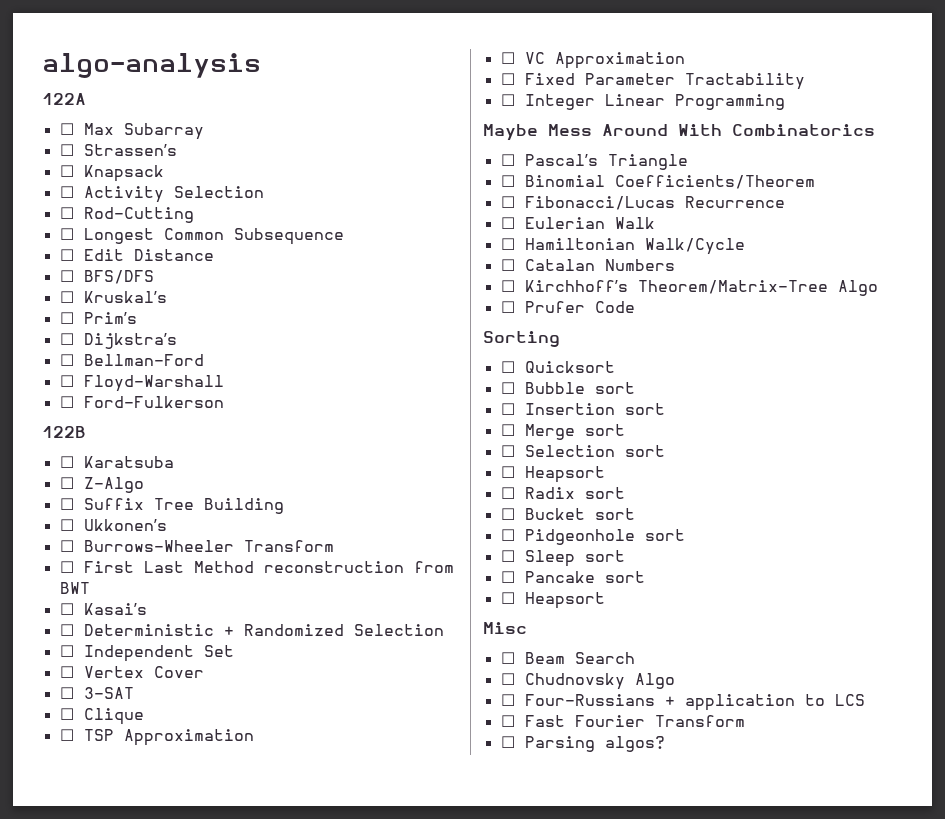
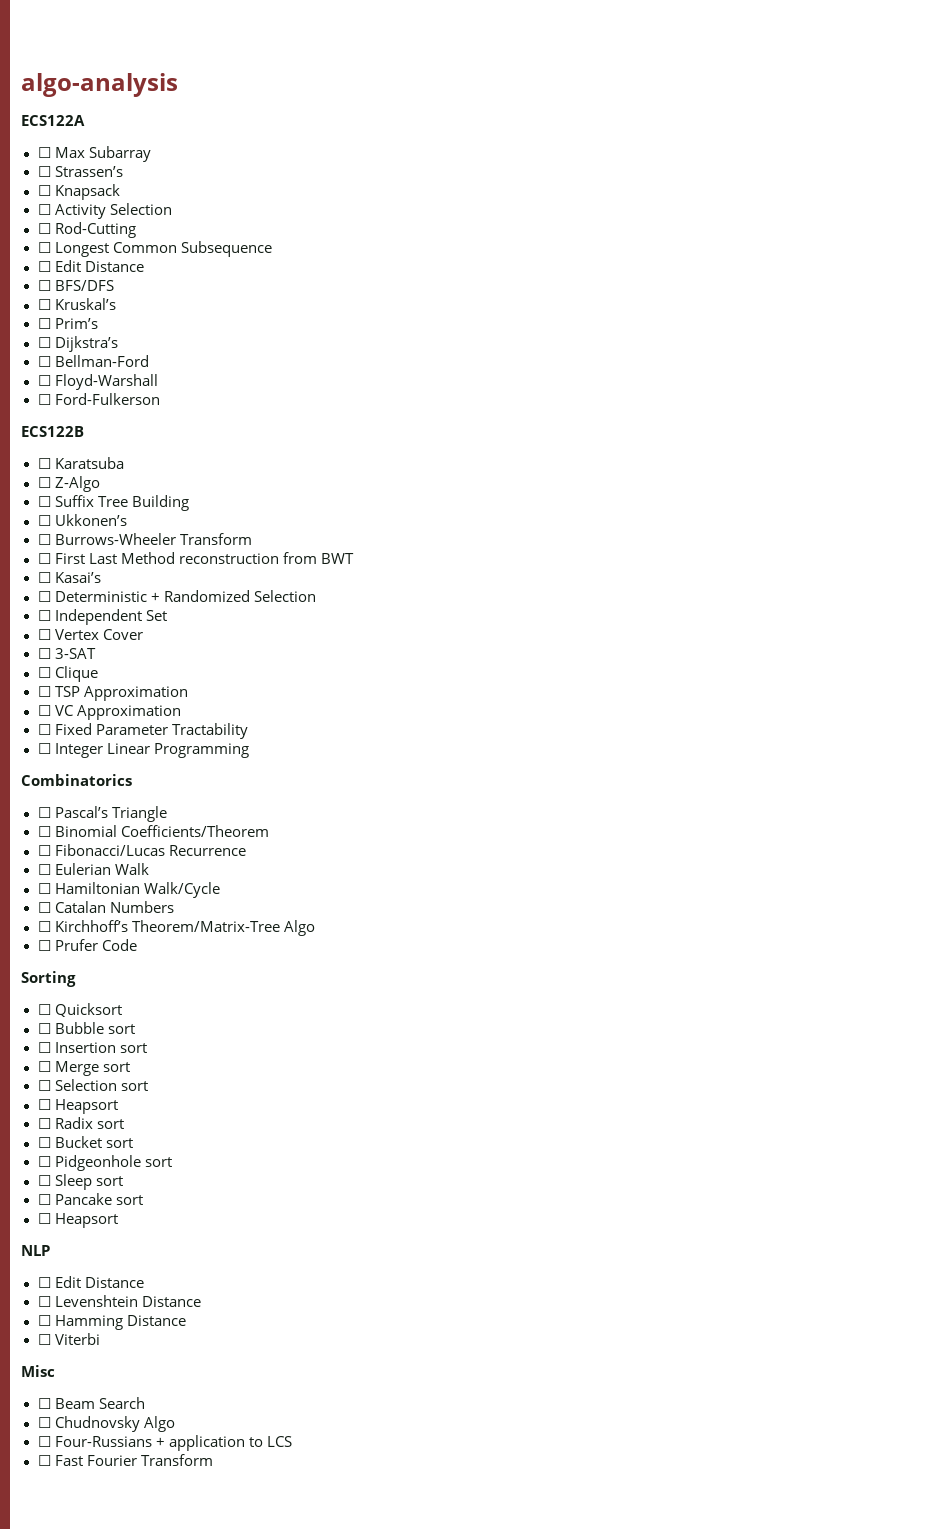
[42,93,86,105] 122A -> [21,115,85,126] ECS122A
[42,426,86,438] 122B -> [21,426,84,437] ECS122B
[483,124,722,141] Maybe Mess Around With -> (249, 750) none
(605, 600) none -> [21,1245,50,1256] [37,1276,144,1288] [37,1295,201,1307] [37,1315,186,1330] [37,1333,100,1345] // NLP // ☐ Edit Distance // ☐ Levenshtein Distance // ☐ Hamming Distance // ☐ Viterbi
[500,736,665,752] // ☐ Parsing algos? -> (213, 1460) none

